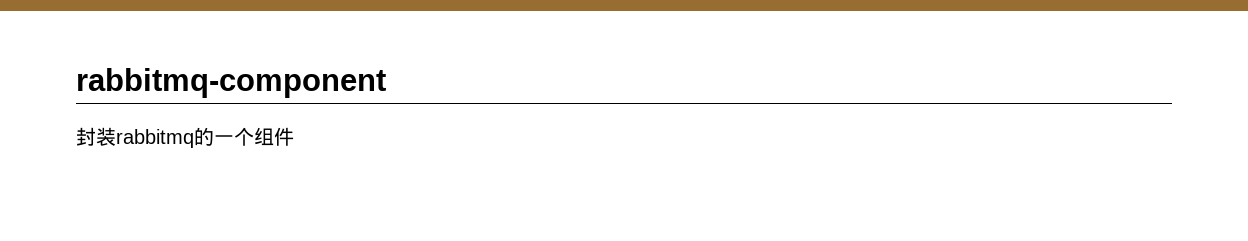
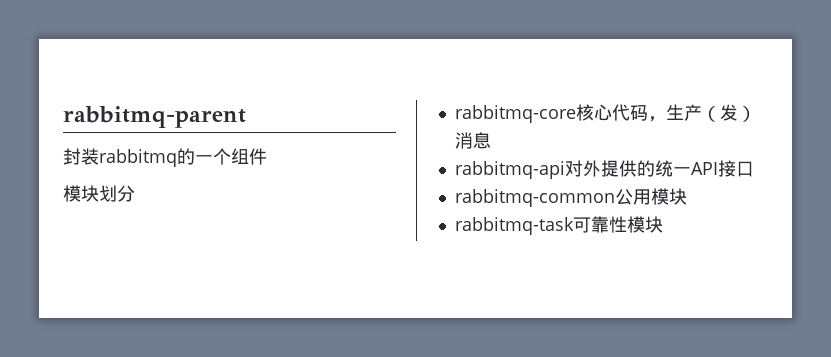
[76,68,386,98] rabbitmq-component -> [63,106,246,128] rabbitmq-parent
(294, 136) none -> [63,185,135,202] [454,104,756,123] [454,132,491,149] [454,160,754,179] [454,188,687,207] [454,216,663,235] // 模块划分 // rabbitmq-core核心代码，生产（发）消息 // rabbitmq-api对外提供的统一API接口 // rabbitmq-common公用模块 // rabbitmq-task可靠性模块

